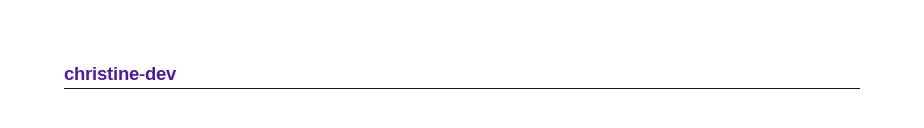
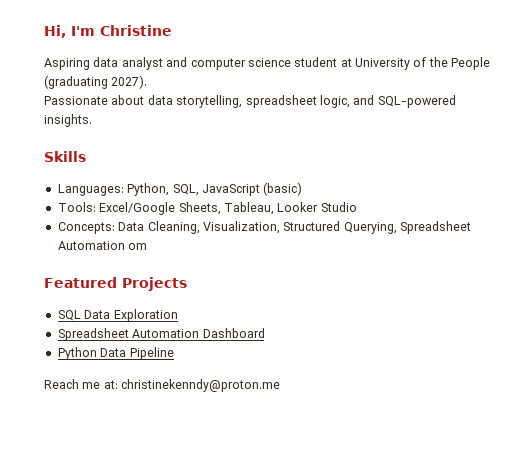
[64,67,177,80] christine-dev -> [44,25,172,38] [44,57,491,70] [44,75,148,89] [44,95,456,108] [44,114,92,127] [44,151,86,162] [57,182,303,196] [57,202,357,215] [57,221,471,234] [57,241,148,250] [44,277,187,291] [57,309,178,322] [57,328,265,341] [57,347,174,360] [44,379,281,392] Hi, I'm Christine // Aspiring data analyst and computer science student at University of the People (graduating 2027). // Passionate about data storytelling, spreadsheet logic, and SQL-powered insights. // Skills // Languages: Python, SQL, JavaScript (basic) // Tools: Excel/Google Sheets, Tableau, Looker Studio // Concepts: Data Cleaning, Visualization, Structured Querying, Spreadsheet Automation om // Featured Projects // SQL Data Exploration // Spreadsheet Automation Dashboard // Python Data Pipeline // Reach me at: christinekenndy@proton.me

